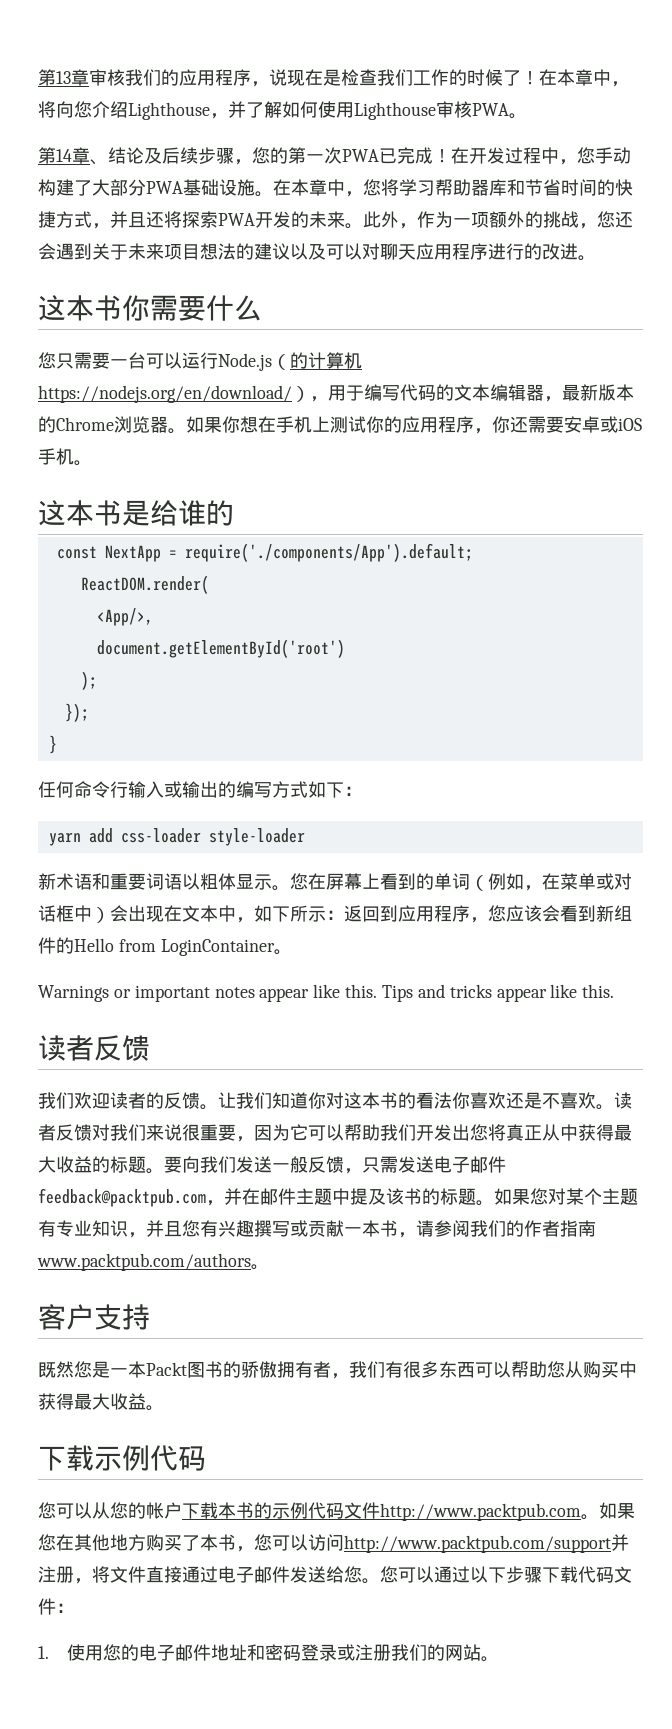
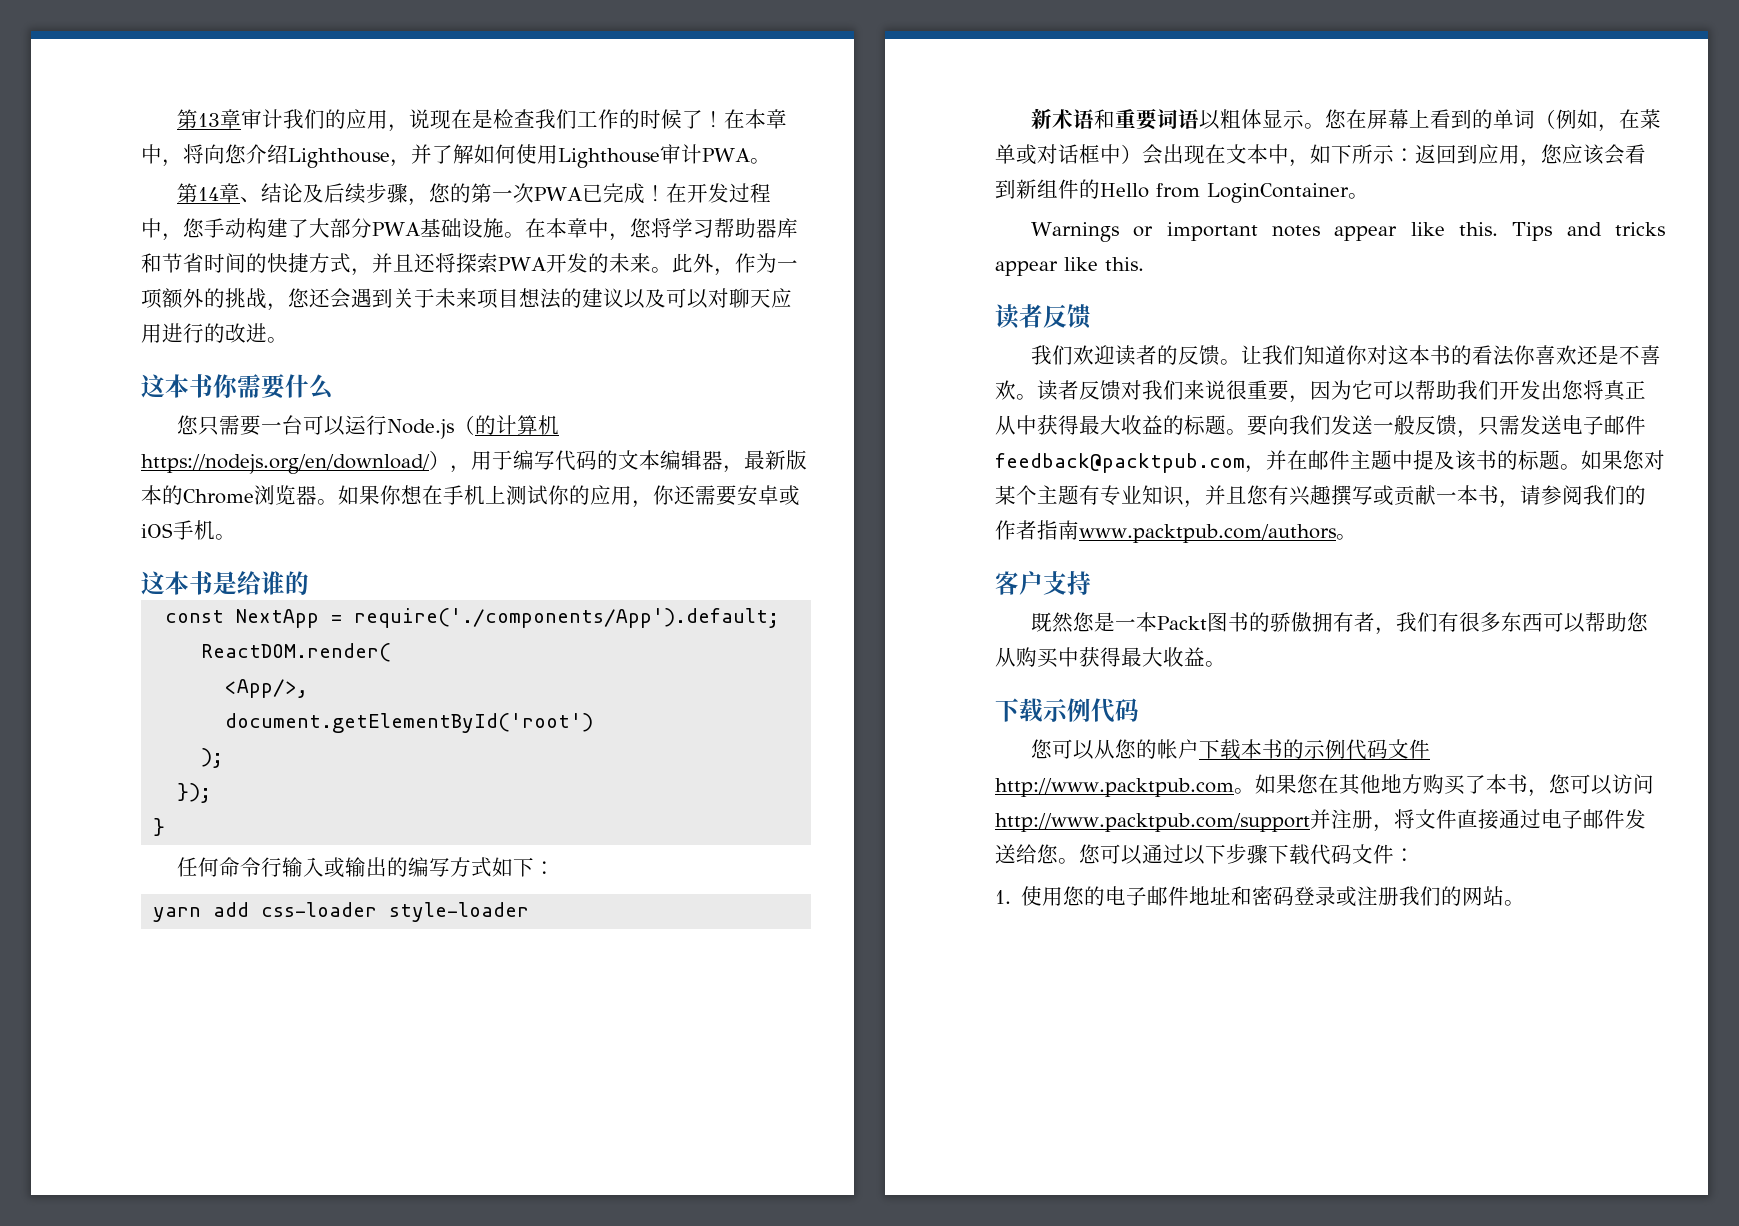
[107,69,125,86] 核 -> [262,109,284,129] 计
[215,69,251,86] 程序 -> (389, 119) none
[454,101,472,118] 核 -> [681,144,702,164] 计
[452,243,488,260] 程序 -> (162, 333) none
[438,416,474,433] 程序 -> (632, 495) none
[434,905,470,922] 程序 -> (1520, 154) none

